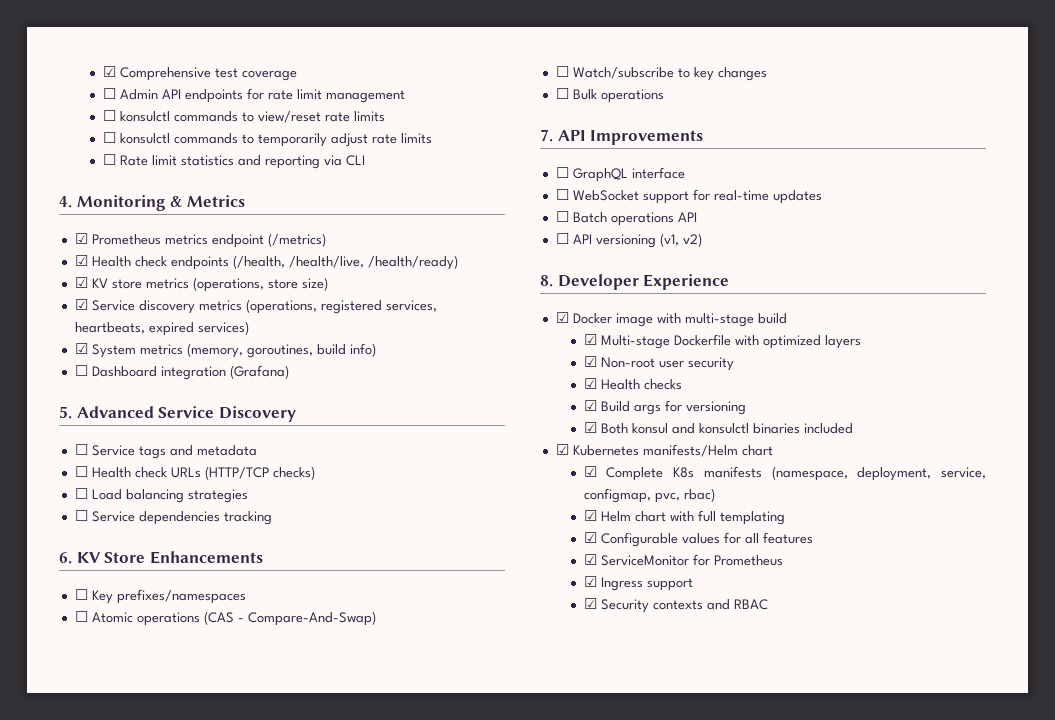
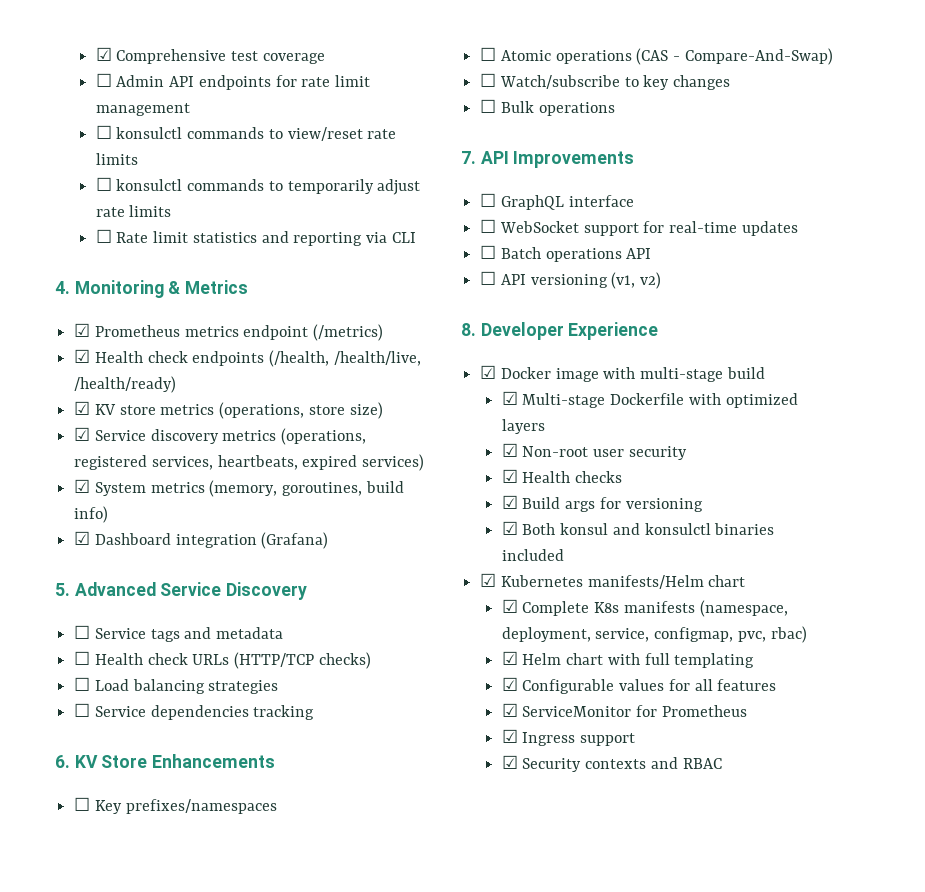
[74,365,88,376] ☐ -> [74,531,91,545] ☑

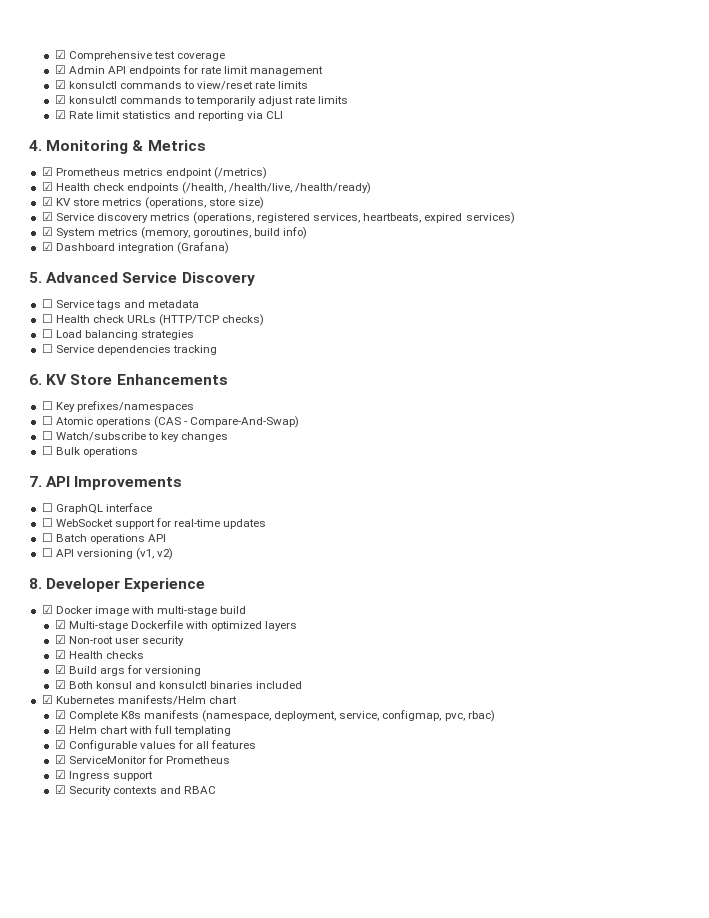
[95,73,112,87] ☐ -> [54,65,66,74] ☑
[95,125,112,139] ☐ -> [54,80,66,89] ☑
[95,177,112,191] ☐ -> [54,95,66,104] ☑
[95,229,112,243] ☐ -> [54,110,66,119] ☑

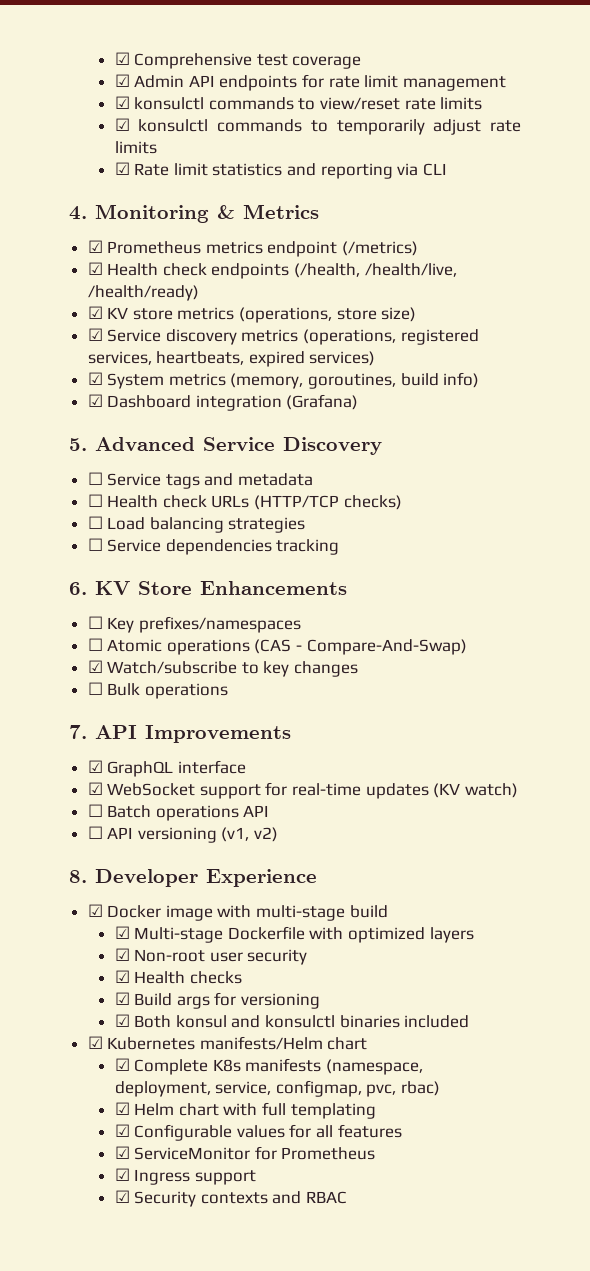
[41,431,53,440] ☐ -> [87,660,103,673] ☑
[41,503,53,512] ☐ -> [87,760,103,773] ☑
[41,518,53,527] ☐ -> [87,782,103,795] ☑
(267, 524) none -> [433,783,518,798] (KV watch)

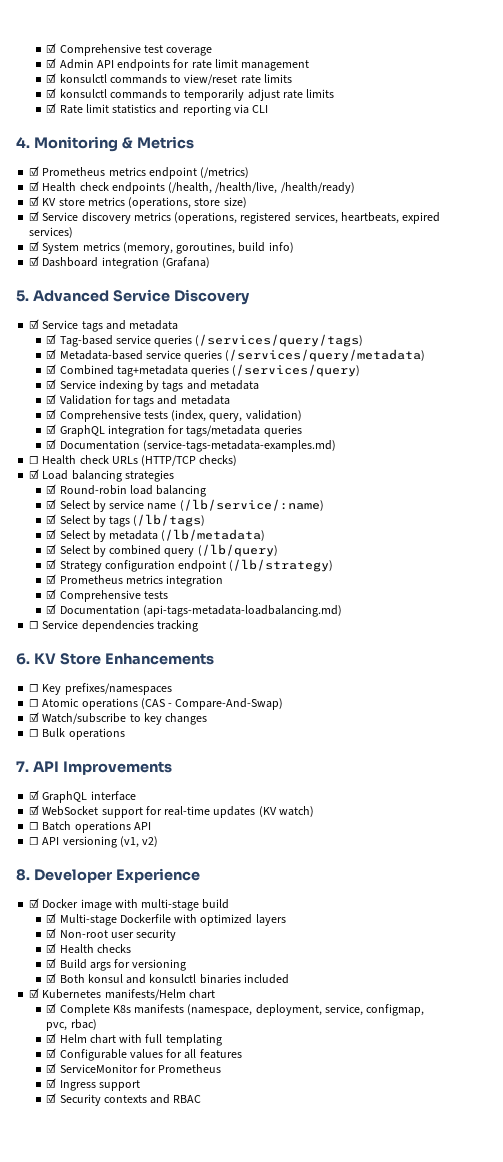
[87,472,103,485] ☐ -> [29,319,40,329] ☑
(314, 479) none -> [46,334,364,347] [46,349,426,362] [46,364,361,377] [46,379,259,392] [46,394,230,407] [46,409,302,422] [46,424,302,437] [46,439,336,452] // ☑ Tag-based service queries (/services/query/tags) // ☑ Metadata-based service queries (/services/query/metadata) // ☑ Combined tag+metadata queries (/services/query) // ☑ Service indexing by tags and metadata // ☑ Validation for tags and metadata // ☑ Comprehensive tests (index, query, validation) // ☑ GraphQL integration for tags/metadata queries // ☑ Documentation (service-tags-metadata-examples.md)
[87,516,103,529] ☐ -> [29,469,40,479] ☑
(306, 525) none -> [46,484,207,497] [46,499,324,512] [46,514,206,527] [46,529,266,542] [46,544,278,557] [46,559,334,572] [46,574,224,587] [46,589,168,602] [46,604,342,617] // ☑ Round-robin load balancing // ☑ Select by service name (/lb/service/:name) // ☑ Select by tags (/lb/tags) // ☑ Select by metadata (/lb/metadata) // ☑ Select by combined query (/lb/query) // ☑ Strategy configuration endpoint (/lb/strategy) // ☑ Prometheus metrics integration // ☑ Comprehensive tests // ☑ Documentation (api-tags-metadata-loadbalancing.md)

